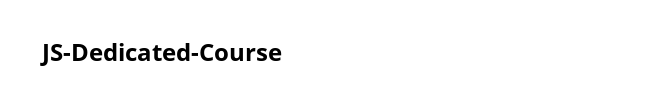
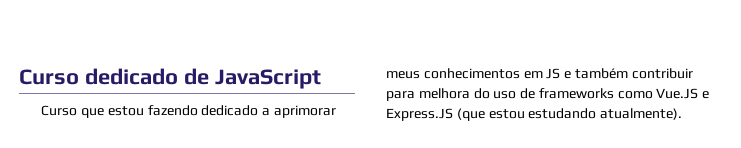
[40,43,282,66] JS-Dedicated-Course -> [19,68,321,89] [41,105,337,118] [386,68,693,79] [386,88,710,101] [386,108,683,121] Curso dedicado de JavaScript // Curso que estou fazendo dedicado a aprimorar meus conhecimentos em JS e também contribuir para melhora do uso de frameworks como Vue.JS e Express.JS (que estou estudando atualmente).

